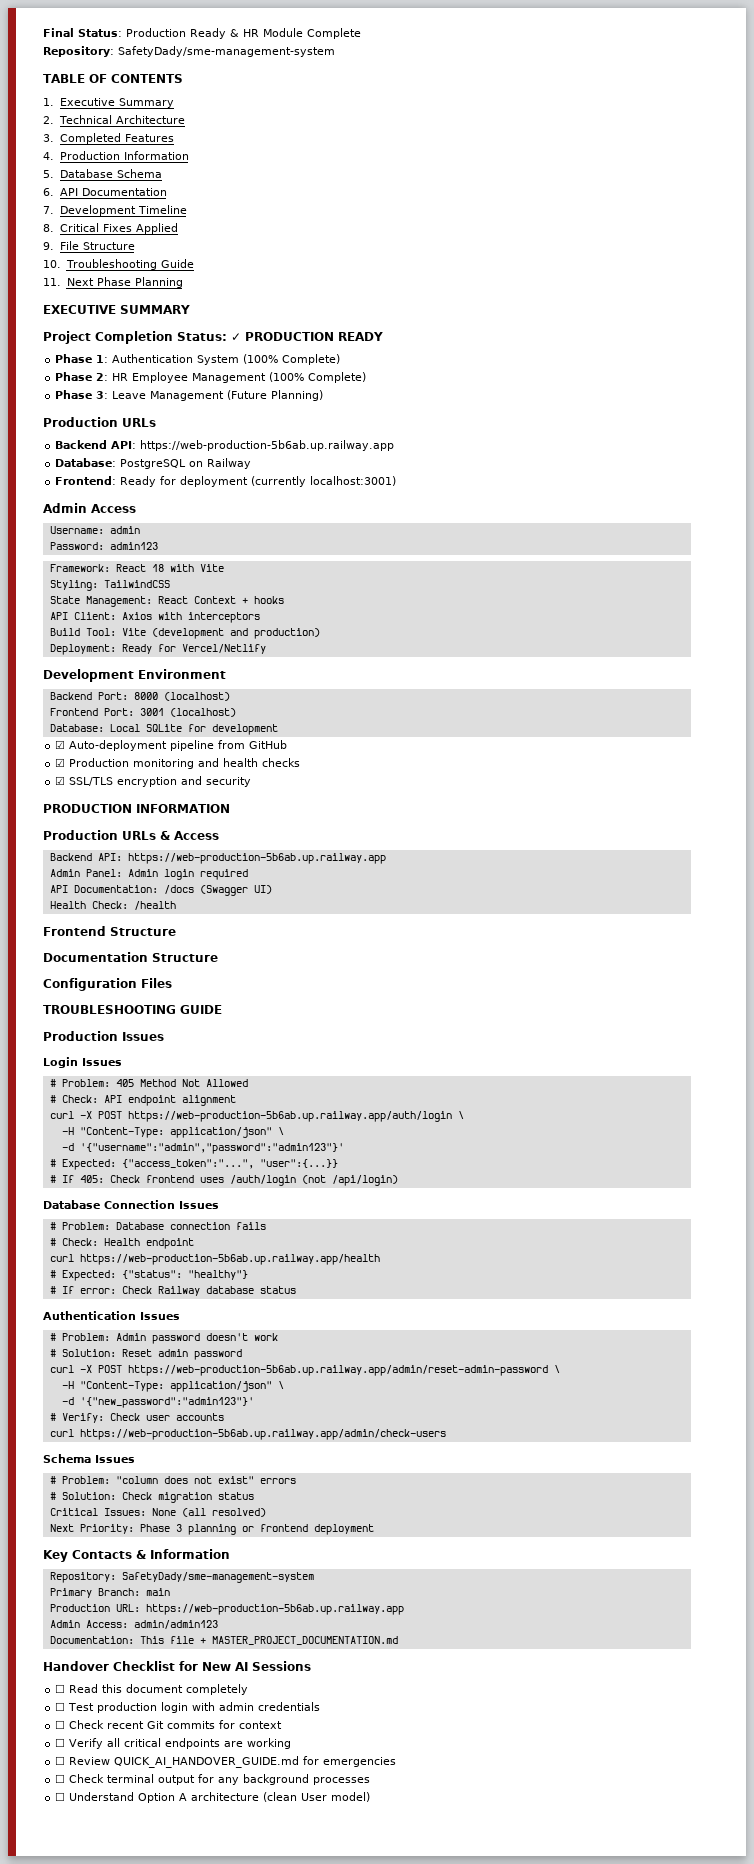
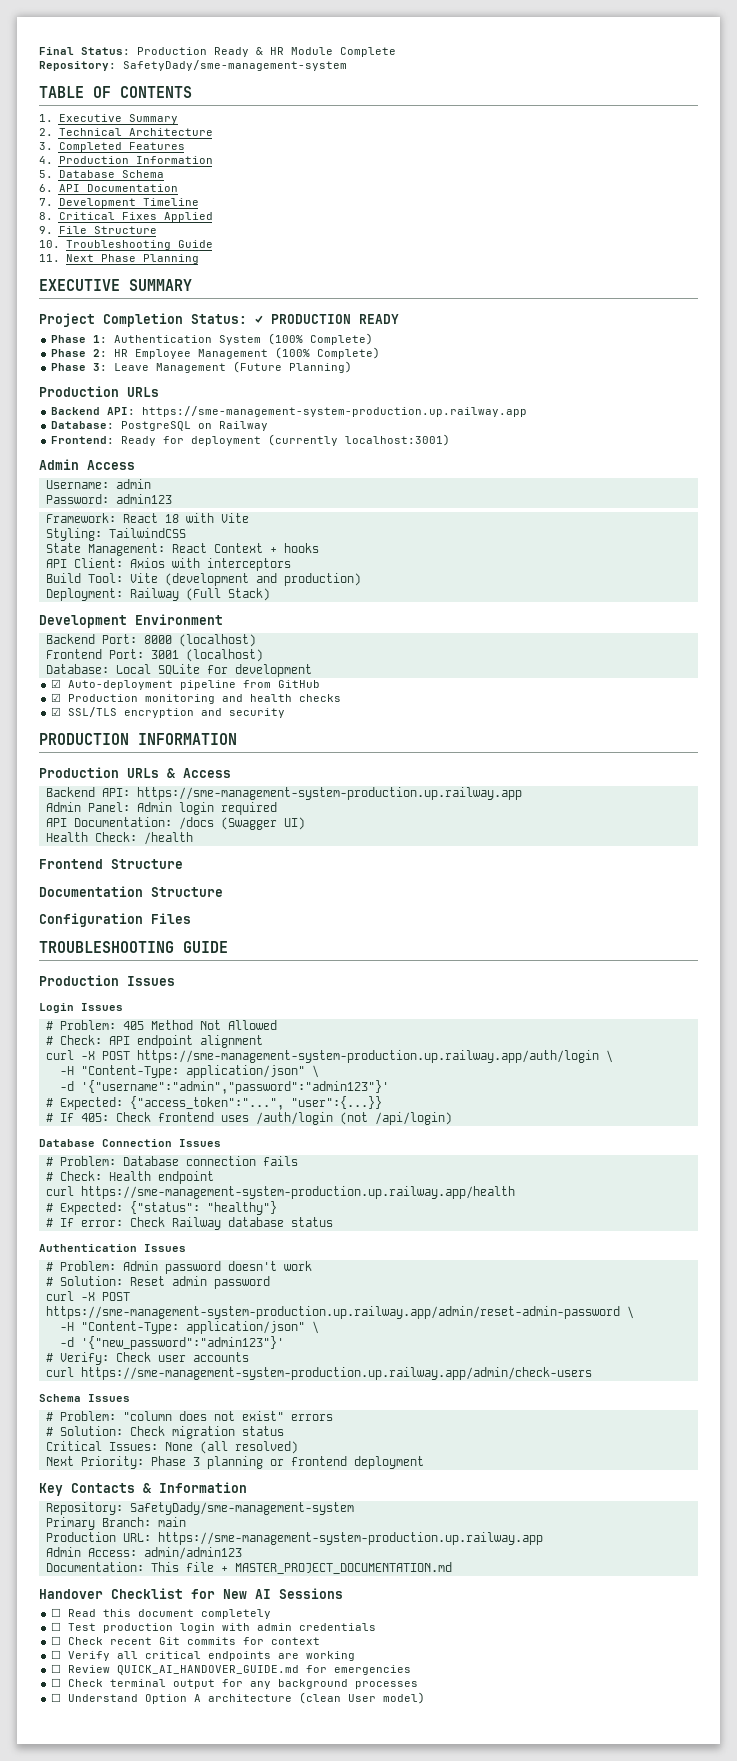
[140,440,395,451] https://web-production-5b6ab.up.railway.app -> [142,406,528,417] https://sme-management-system-production.up.railway.app
[121,644,266,654] Ready for Vercel/Netlify -> [129,588,270,601] Railway (Full Stack)
[127,853,386,864] https://web-production-5b6ab.up.railway.app -> [136,787,522,800] https://sme-management-system-production.up.railway.app
[127,1111,452,1122] https://web-production-5b6ab.up.railway.app/auth/login -> [136,1050,599,1063] https://sme-management-system-production.up.railway.app/auth/login
[79,1254,380,1265] https://web-production-5b6ab.up.railway.app/health -> [80,1186,515,1199] https://sme-management-system-production.up.railway.app/health
[127,1365,548,1376] https://web-production-5b6ab.up.railway.app/admin/reset-admin-password -> [45,1306,620,1319] https://sme-management-system-production.up.railway.app/admin/reset-admin-password
[79,1429,446,1440] https://web-production-5b6ab.up.railway.app/admin/check-users -> [80,1367,592,1380] https://sme-management-system-production.up.railway.app/admin/check-users
[145,1604,404,1615] https://web-production-5b6ab.up.railway.app -> [157,1532,543,1545] https://sme-management-system-production.up.railway.app

